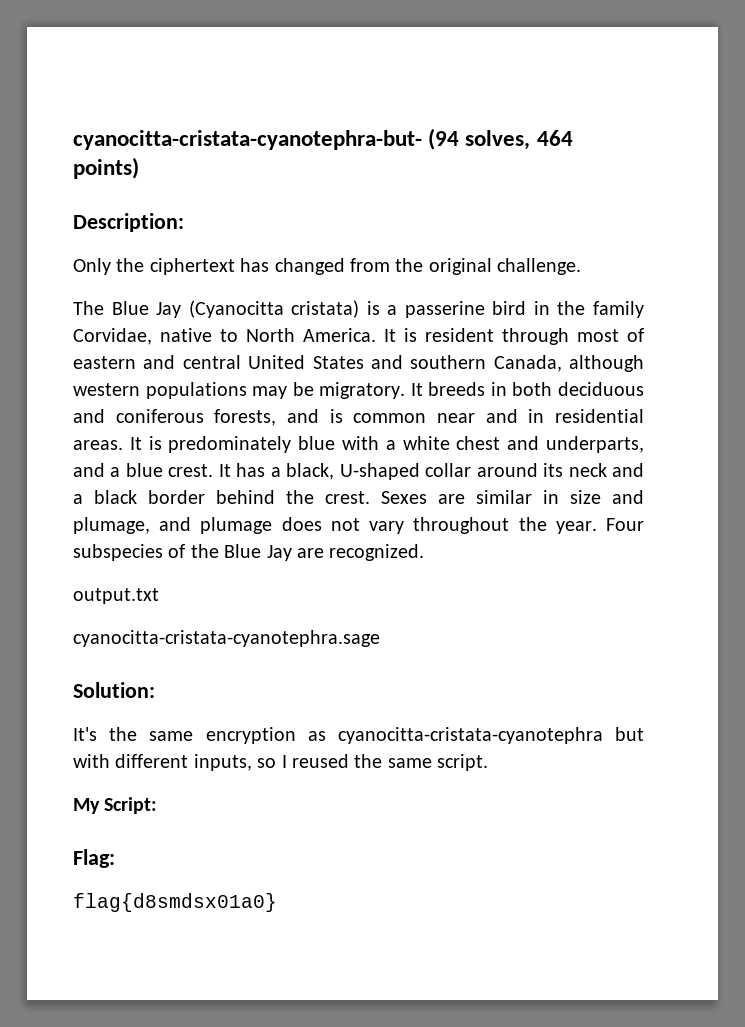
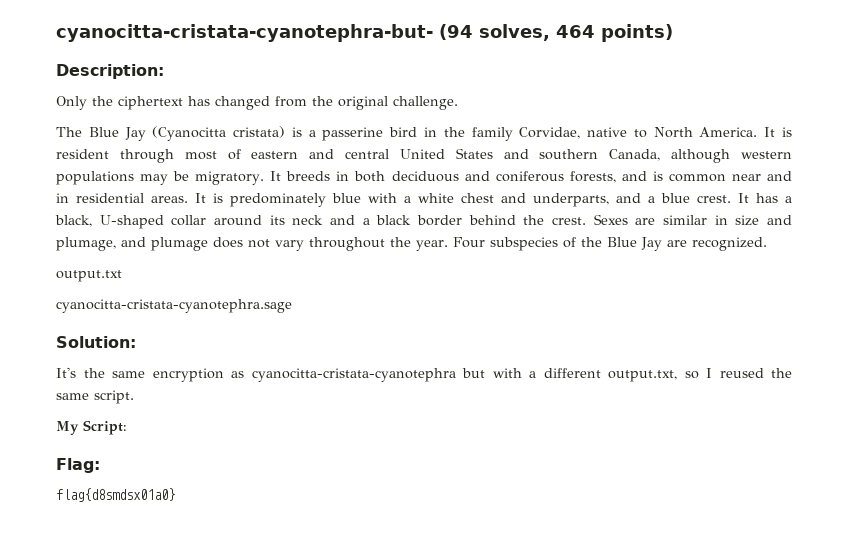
[115,754,252,771] different inputs, -> [529,368,677,382] a different output.txt,

